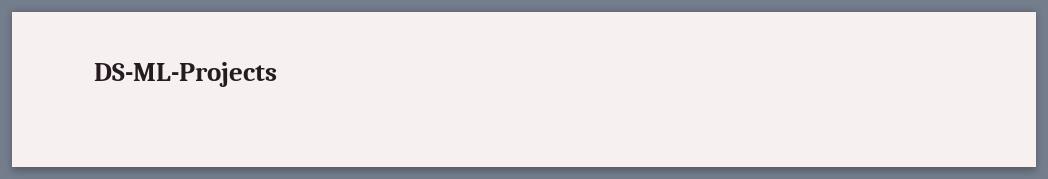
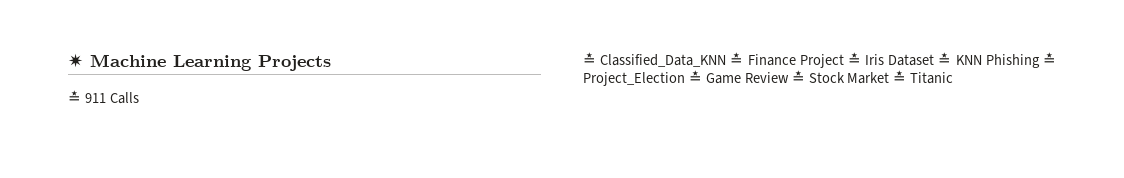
[94,62,277,87] DS-ML-Projects -> [68,53,331,71] [68,90,139,104] [583,52,1056,68] [583,70,954,86] ✷ Machine Learning Projects // ≛ 911 Calls // ≛ Classified_Data_KNN ≛ Finance Project ≛ Iris Dataset ≛ KNN Phishing ≛ Project_Election ≛ Game Review ≛ Stock Market ≛ Titanic

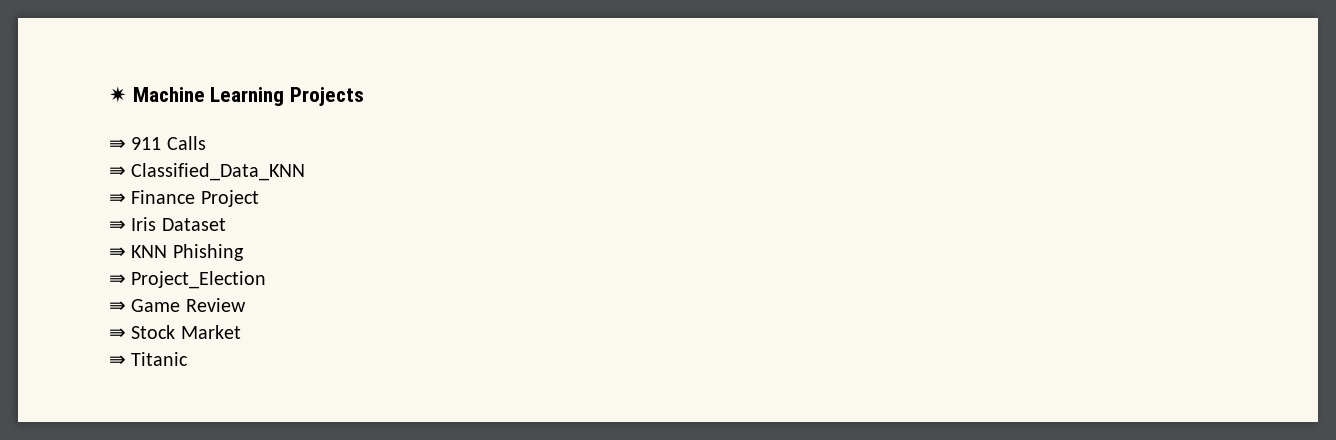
[68,90,81,103] ≛ -> [109,139,126,150] ⇛
[583,52,596,65] ≛ -> [109,166,126,177] ⇛
[730,52,744,65] ≛ -> [109,193,126,204] // ⇛
[847,52,861,65] ≛ -> [109,220,126,231] // ⇛
[938,52,952,65] ≛ -> [109,247,126,258] // ⇛
[1043,52,1056,65] ≛ -> [109,274,126,285] // ⇛
[688,70,702,83] ≛ -> [109,301,126,312] // ⇛
[791,70,805,83] ≛ -> [109,328,126,339] // ⇛
[893,70,907,83] ≛ -> [109,355,126,366] // ⇛

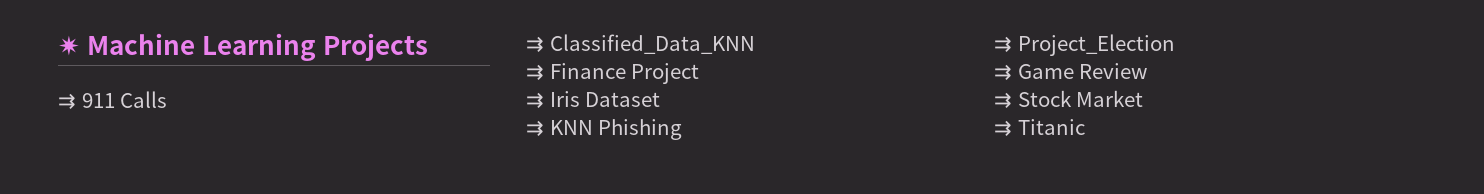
[109,139,126,150] ⇛ -> [58,93,76,109] ⇉
[109,166,126,177] ⇛ -> [526,36,544,52] ⇉
[109,193,126,204] ⇛ -> [526,64,544,80] ⇉
[109,220,126,231] ⇛ -> [526,92,544,108] ⇉
[109,247,126,258] ⇛ -> [526,120,544,136] ⇉
[109,274,126,285] ⇛ -> [994,36,1012,52] ⇉
[109,301,126,312] ⇛ -> [994,64,1012,80] ⇉
[109,328,126,339] ⇛ -> [994,92,1012,108] ⇉
[109,355,126,366] ⇛ -> [994,120,1012,136] ⇉

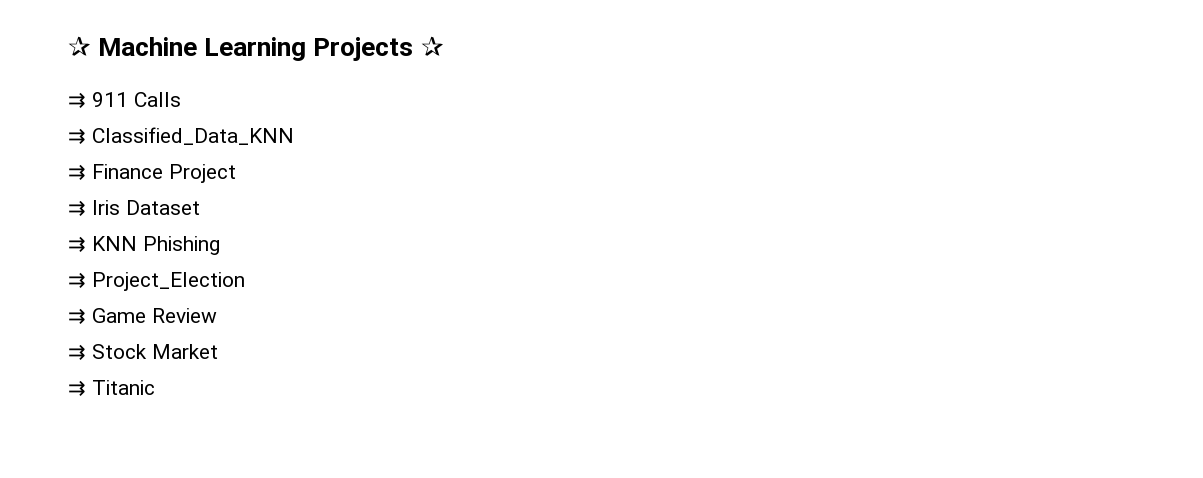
[58,35,80,56] ✷ -> [68,36,91,56] ✰
(429, 47) none -> [420,36,444,56] ✰

